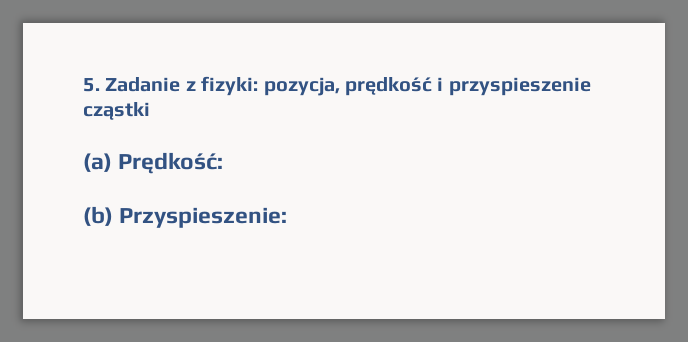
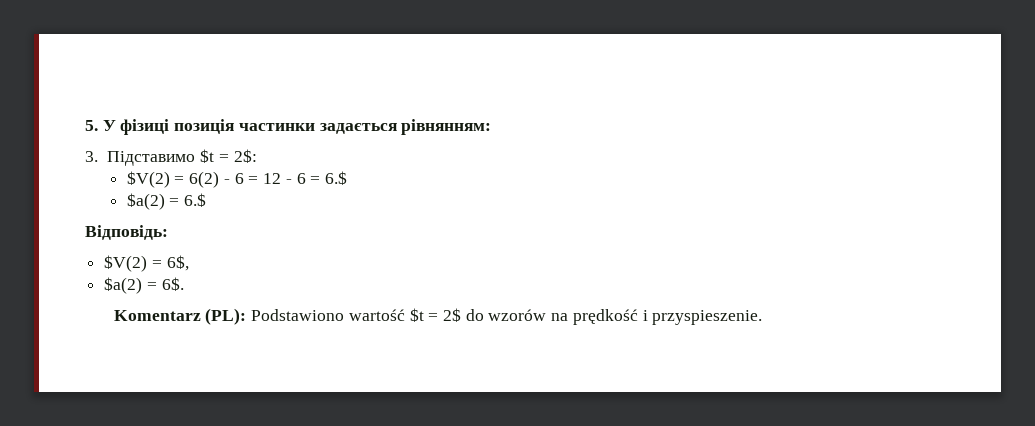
[105,76,591,96] [83,102,150,120] [83,152,224,174] [83,206,288,228] Zadanie z fizyki: pozycja, prędkość i przyspieszenie cząstki // (a) Prędkość: // (b) Przyspieszenie: -> [102,119,492,135] [85,149,257,166] [126,171,347,188] [126,193,207,210] [85,225,168,240] [104,255,189,272] [104,277,184,294] [113,308,763,325] У фізиці позиція частинки задається рівнянням: // 3. Підставимо $t = 2$: // $V(2) = 6(2) - 6 = 12 - 6 = 6.$ // $a(2) = 6.$ // Відповідь: // $V(2) = 6$, // $a(2) = 6$. // Komentarz (PL): Podstawiono wartość $t = 2$ do wzorów na prędkość i przyspieszenie.

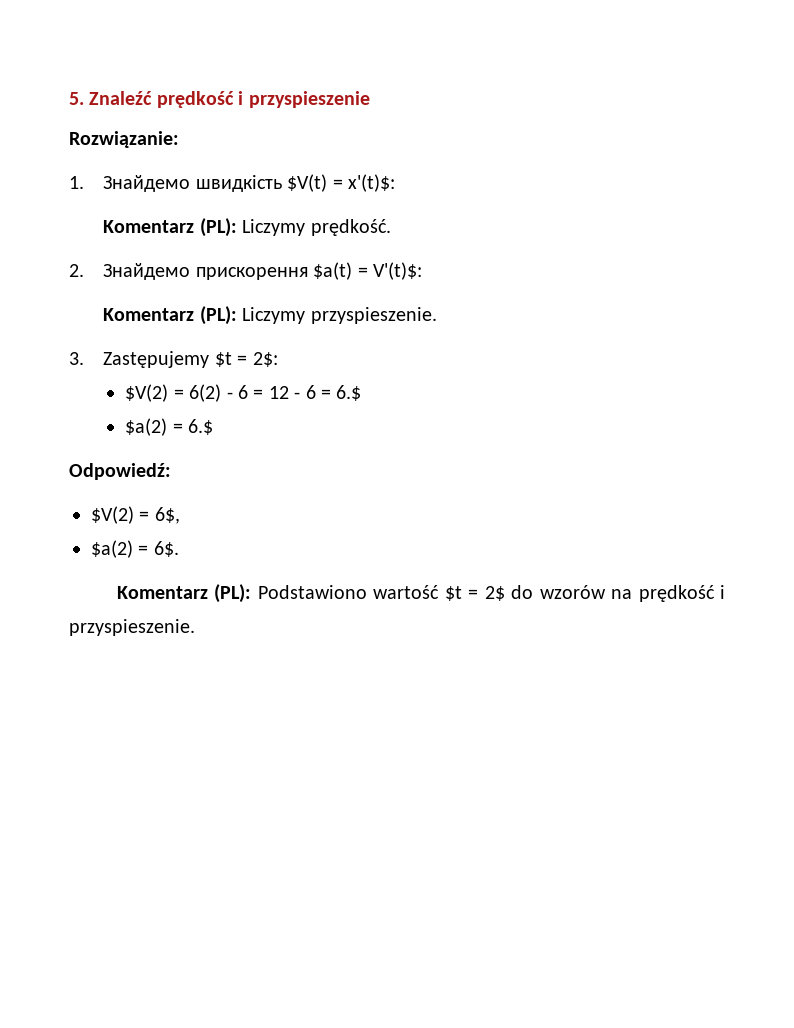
[102,119,492,135] [85,151,196,166] У фізиці позиція частинки задається рівнянням: // 3. Підставимо -> [89,91,370,108] [69,131,179,148] [69,174,395,192] [103,218,391,237] [69,262,422,280] [103,306,437,325] [69,351,210,368] Znaleźć prędkość i przyspieszenie // Rozwiązanie: // 1. Знайдемо швидкість $V(t) = x'(t)$: // Komentarz (PL): Liczymy prędkość. // 2. Знайдемо прискорення $a(t) = V'(t)$: // Komentarz (PL): Liczymy przyspieszenie. // 3. Zastępujemy
[85,225,168,240] Відповідь: -> [69,463,171,480] Odpowiedź:

